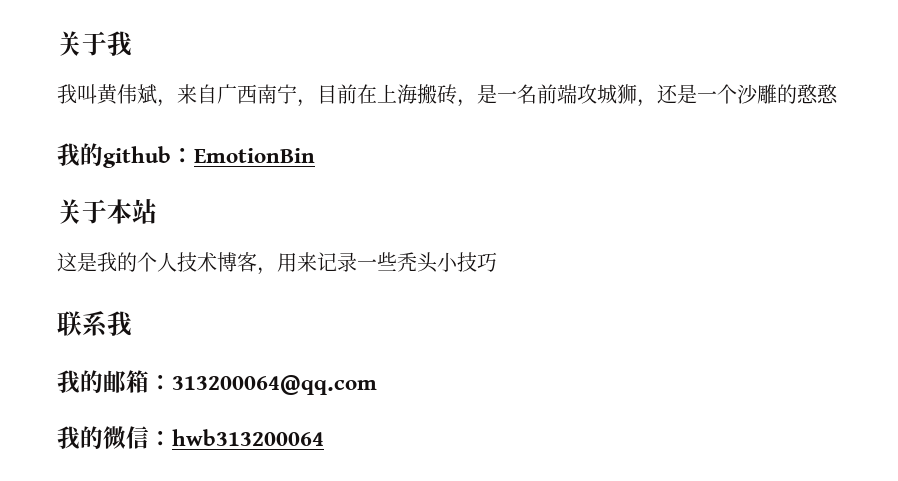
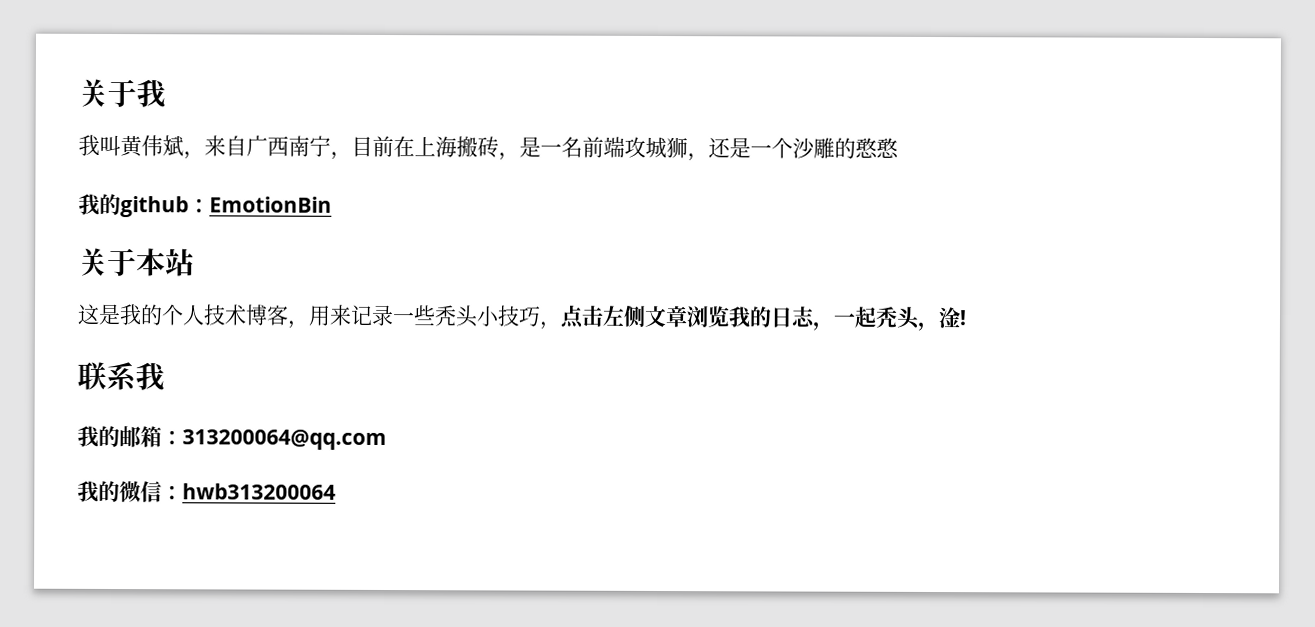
(497, 262) none -> [539,304,967,332] ，点击左侧文章浏览我的日志，一起秃头，淦!

